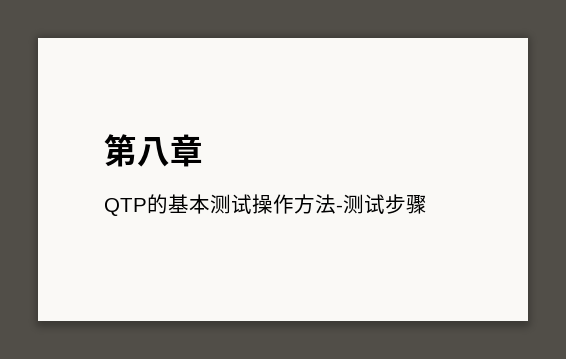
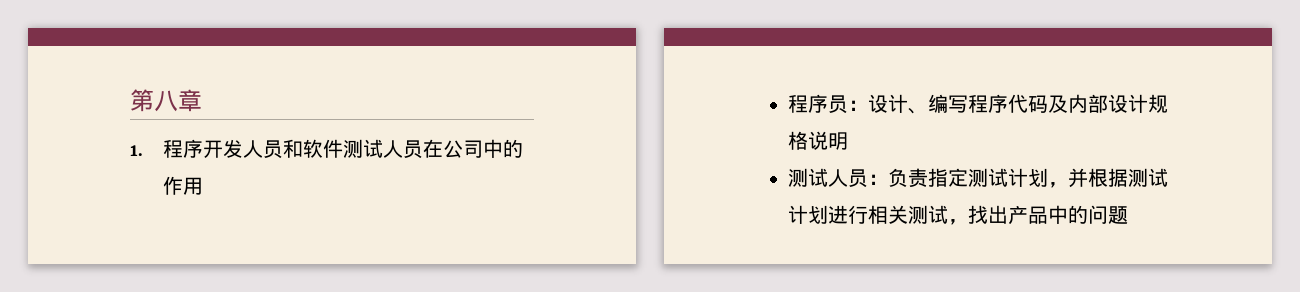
[104,194,427,216] QTP的基本测试操作方法-测试步骤 -> [130,139,524,159] [163,176,204,195] [788,94,1168,114] [788,131,848,150] [788,168,1168,188] [788,205,1128,225] 1.程序开发人员和软件测试人员在公司中的作用 // 程序员：设计、编写程序代码及内部设计规格说明 // 测试人员：负责指定测试计划，并根据测试计划进行相关测试，找出产品中的问题

